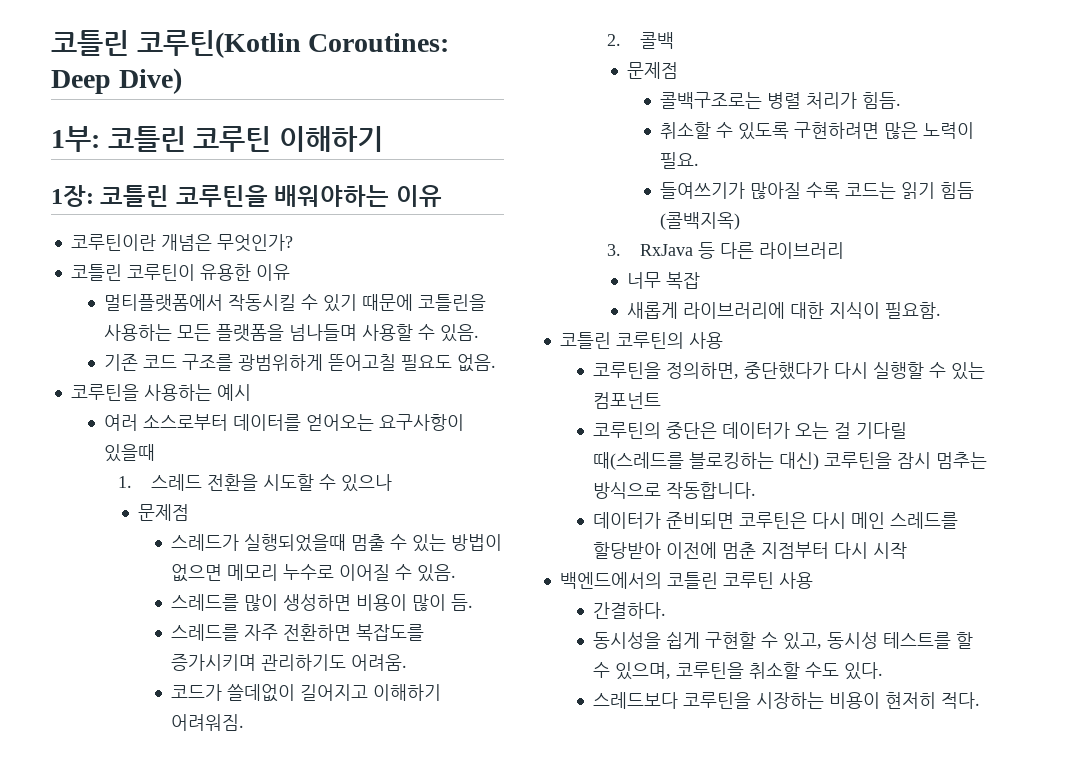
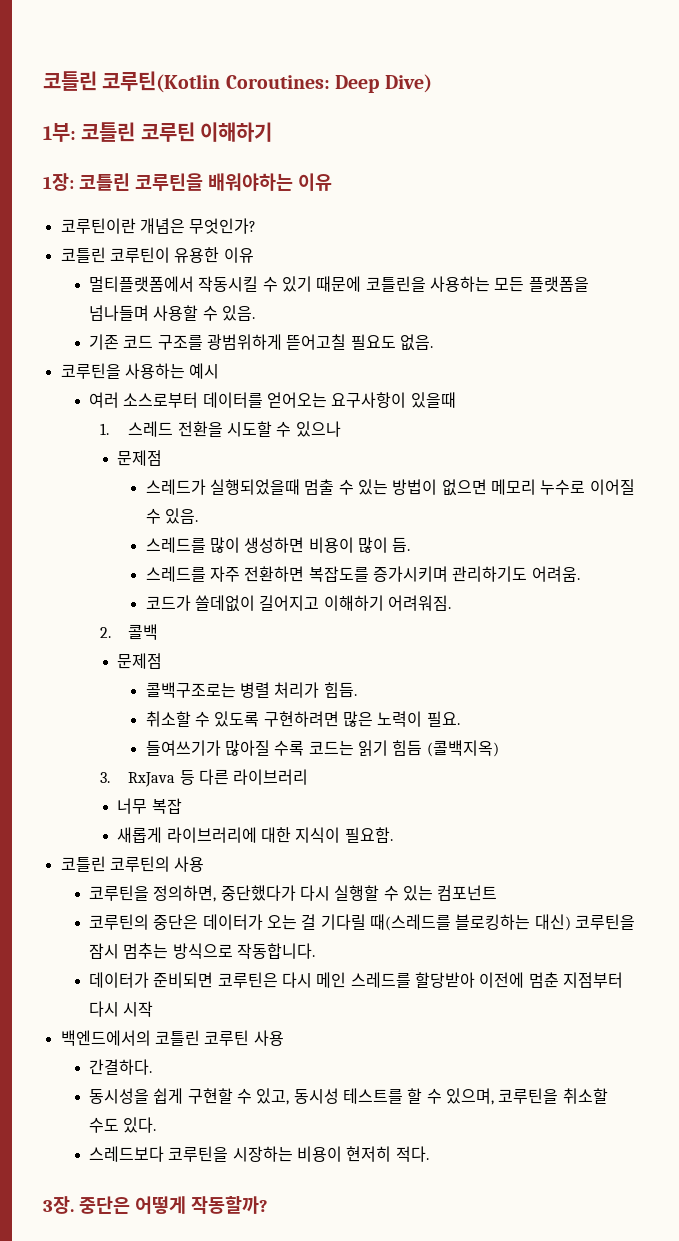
(981, 700) none -> [43,1196,268,1214] // 3장. 중단은 어떻게 작동할까?

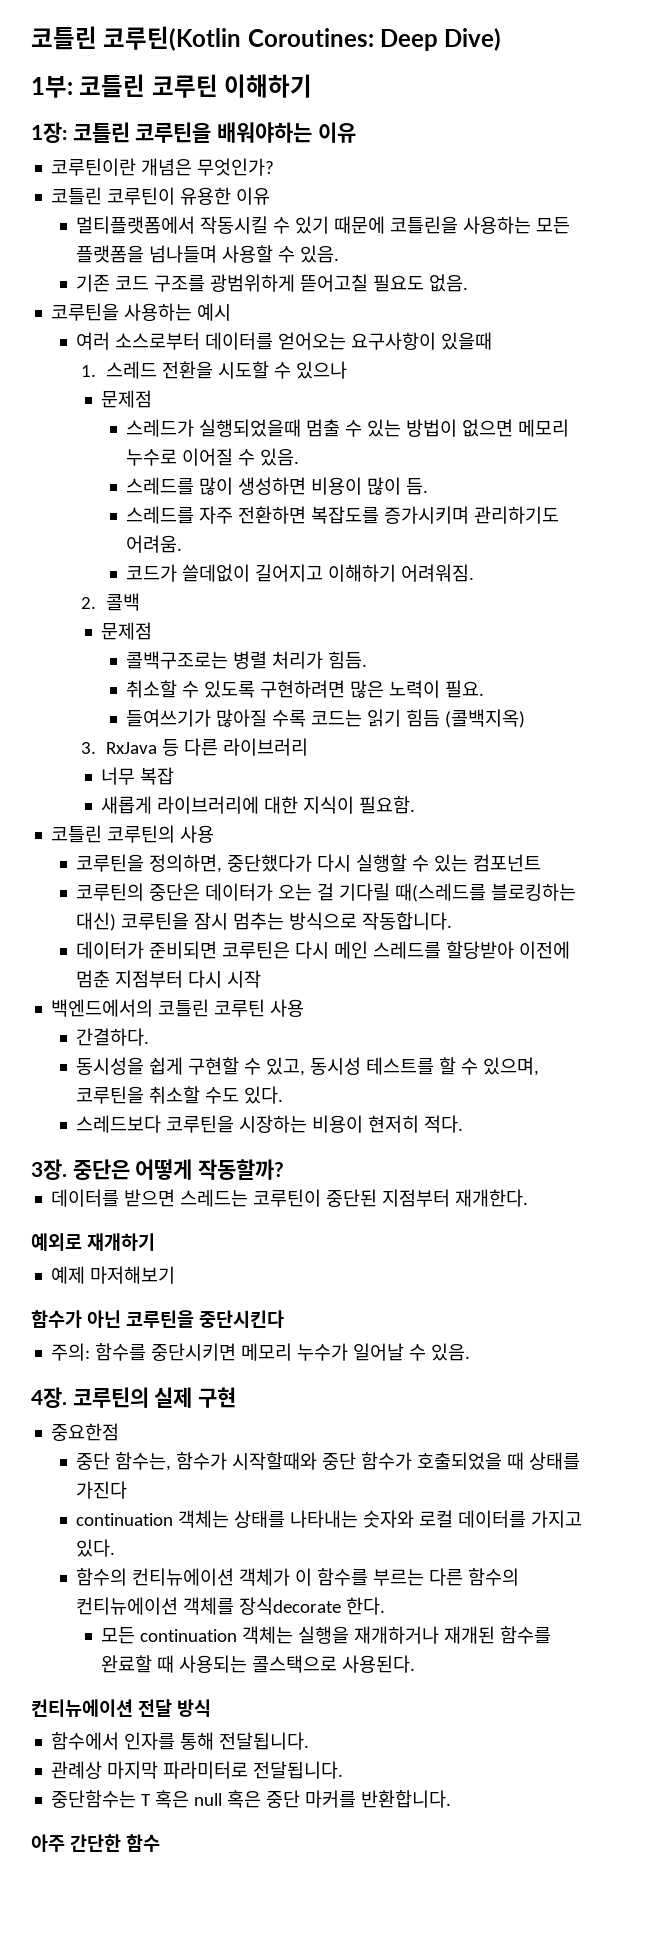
(268, 1205) none -> [51,1189,529,1207] [31,1233,155,1251] [51,1266,176,1284] [31,1310,284,1328] [51,1343,471,1361] [31,1387,237,1408] [51,1423,120,1441] [76,1452,581,1471] [76,1481,128,1499] [76,1510,583,1528] [76,1539,116,1557] [76,1568,520,1586] [76,1597,386,1615] [101,1626,552,1644] [101,1655,416,1673] [31,1699,211,1717] [51,1732,310,1750] [51,1761,344,1779] [51,1790,452,1808] [31,1834,160,1852] // 데이터를 받으면 스레드는 코루틴이 중단된 지점부터 재개한다. // 예외로 재개하기 // 예제 마저해보기 // 함수가 아닌 코루틴을 중단시킨다 // 주의: 함수를 중단시키면 메모리 누수가 일어날 수 있음. // 4장. 코루틴의 실제 구현 // 중요한점 // 중단 함수는, 함수가 시작할때와 중단 함수가 호출되었을 때 상태를 가진다 // continuation 객체는 상태를 나타내는 숫자와 로컬 데이터를 가지고 있다. // 함수의 컨티뉴에이션 객체가 이 함수를 부르는 다른 함수의 컨티뉴에이션 객체를 장식decorate 한다. // 모든 continuation 객체는 실행을 재개하거나 재개된 함수를 완료할 때 사용되는 콜스택으로 사용된다. // 컨티뉴에이션 전달 방식 // 함수에서 인자를 통해 전달됩니다. // 관례상 마지막 파라미터로 전달됩니다. // 중단함수는 T 혹은 null 혹은 중단 마커를 반환합니다. // 아주 간단한 함수

